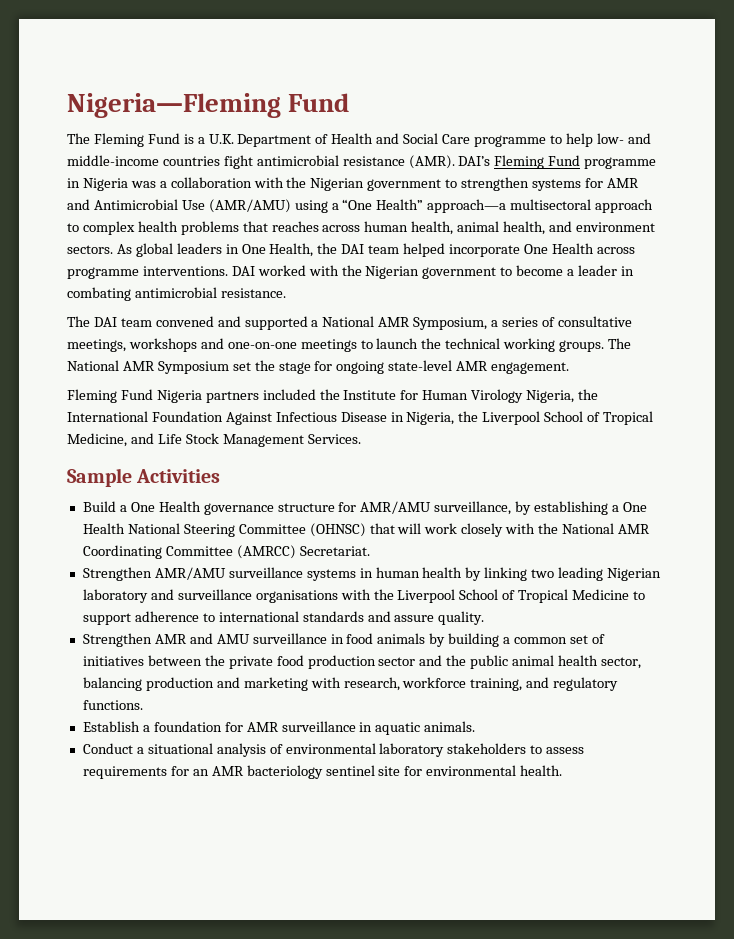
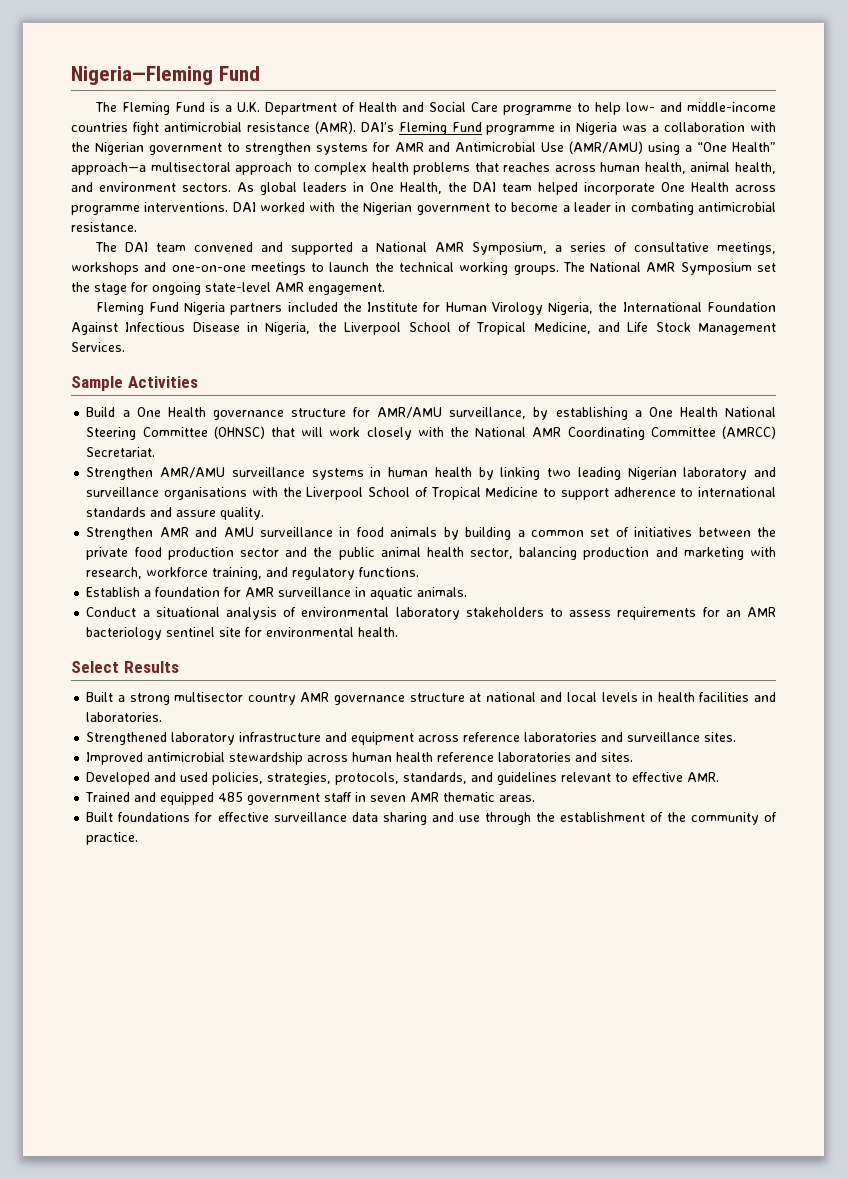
(563, 770) none -> [71,661,179,673] [86,692,777,705] [86,712,163,722] [86,732,737,745] [86,752,634,765] [86,772,720,785] [85,792,536,805] [86,812,777,825] [86,832,139,845] // Select Results // Built a strong multisector country AMR governance structure at national and local levels in health facilities and laboratories. // Strengthened laboratory infrastructure and equipment across reference laboratories and surveillance sites. // Improved antimicrobial stewardship across human health reference laboratories and sites. // Developed and used policies, strategies, protocols, standards, and guidelines relevant to effective AMR. // Trained and equipped 485 government staff in seven AMR thematic areas. // Built foundations for effective surveillance data sharing and use through the establishment of the community of practice.

